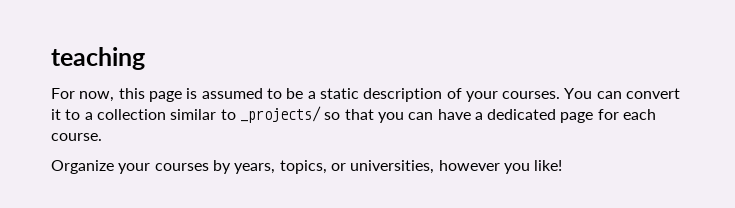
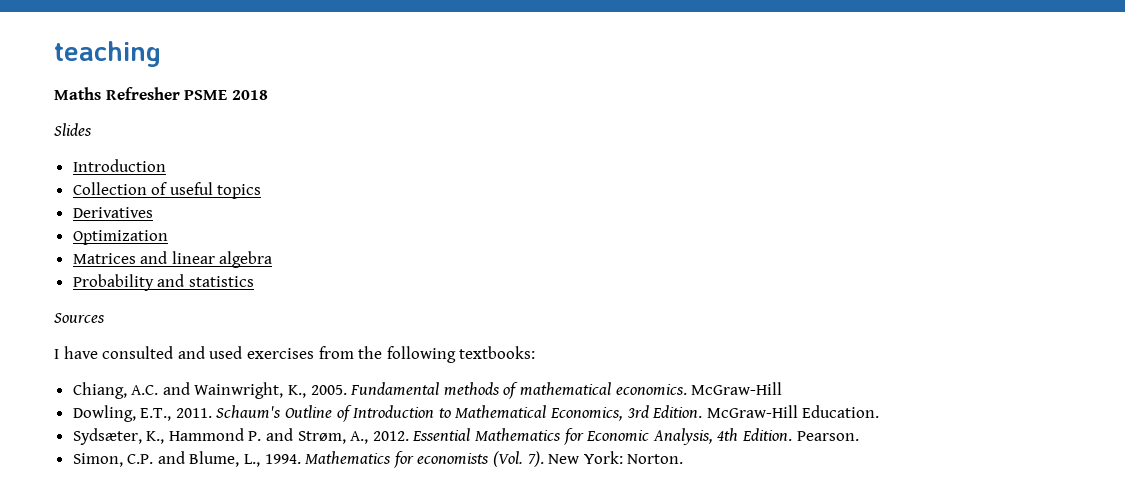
[51,88,681,102] [51,106,657,123] [51,133,102,141] [51,160,563,174] For now, this page is assumed to be a static description of your courses. You can convert it to a collection similar to _projects/ so that you can have a dedicated page for each course. // Organize your courses by years, topics, or universities, however you like! -> [54,87,268,100] [54,123,92,136] [72,159,166,172] [72,182,262,199] [72,207,153,218] [72,230,168,245] [72,251,273,268] [72,274,254,291] [54,313,105,323] [54,346,536,363] [72,382,783,399] [72,405,880,422] [72,428,859,445] [72,451,684,468] Maths Refresher PSME 2018 // Slides // Introduction // Collection of useful topics // Derivatives // Optimization // Matrices and linear algebra // Probability and statistics // Sources // I have consulted and used exercises from the following textbooks: // Chiang, A.C. and Wainwright, K., 2005. Fundamental methods of mathematical economics. McGraw-Hill // Dowling, E.T., 2011. Schaum's Outline of Introduction to Mathematical Economics, 3rd Edition. McGraw-Hill Education. // Sydsæter, K., Hammond P. and Strøm, A., 2012. Essential Mathematics for Economic Analysis, 4th Edition. Pearson. // Simon, C.P. and Blume, L., 1994. Mathematics for economists (Vol. 7). New York: Norton.

